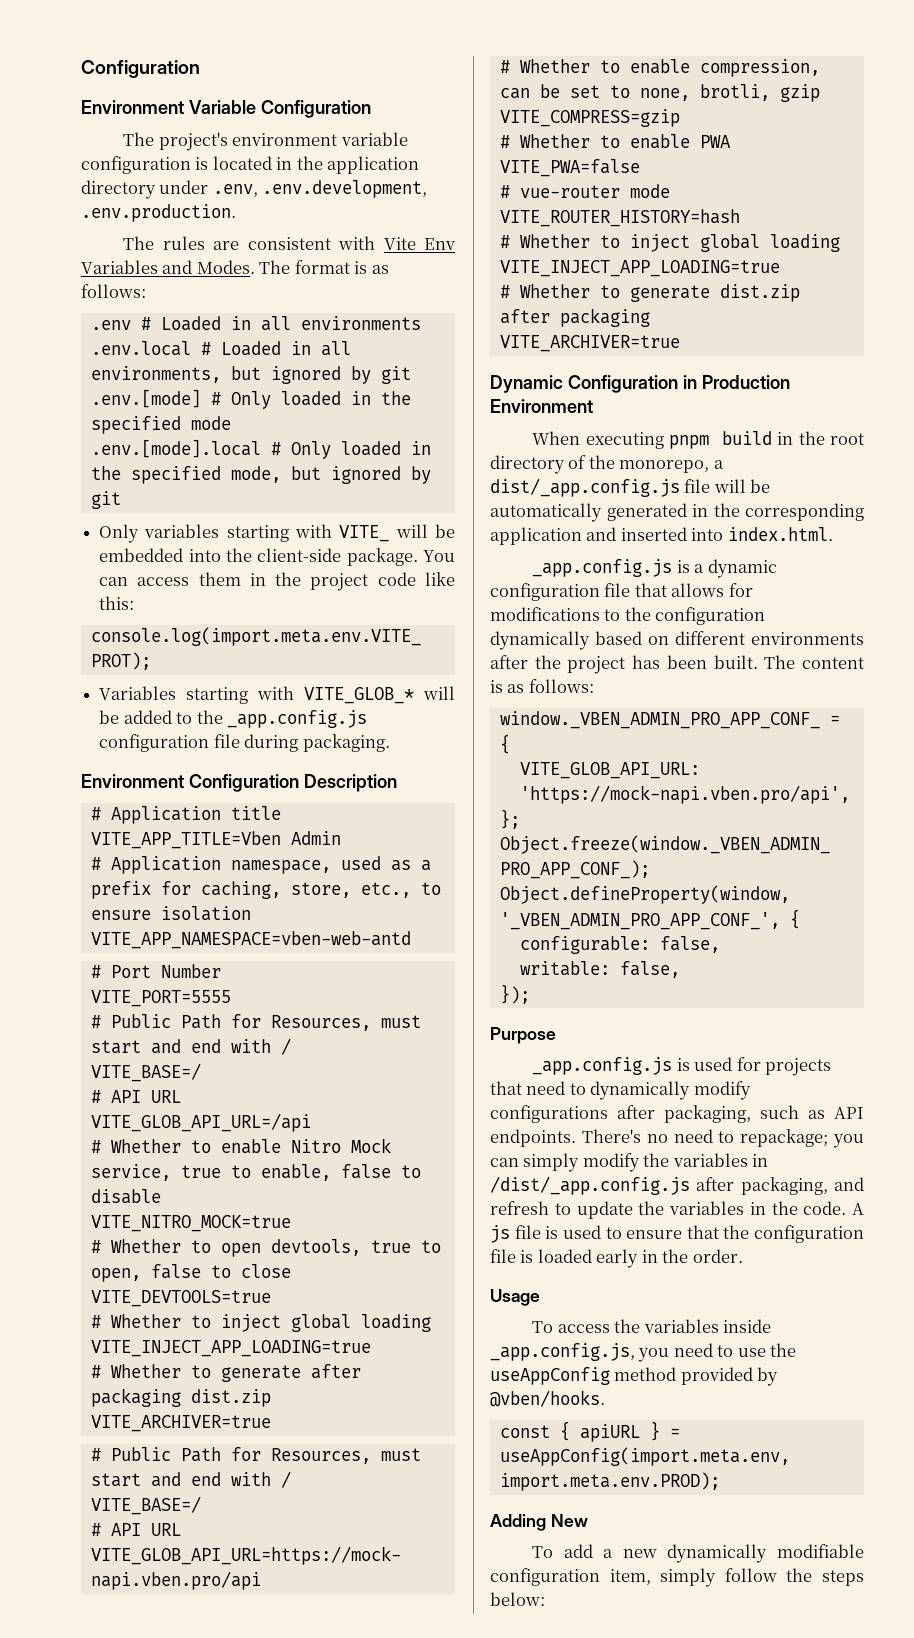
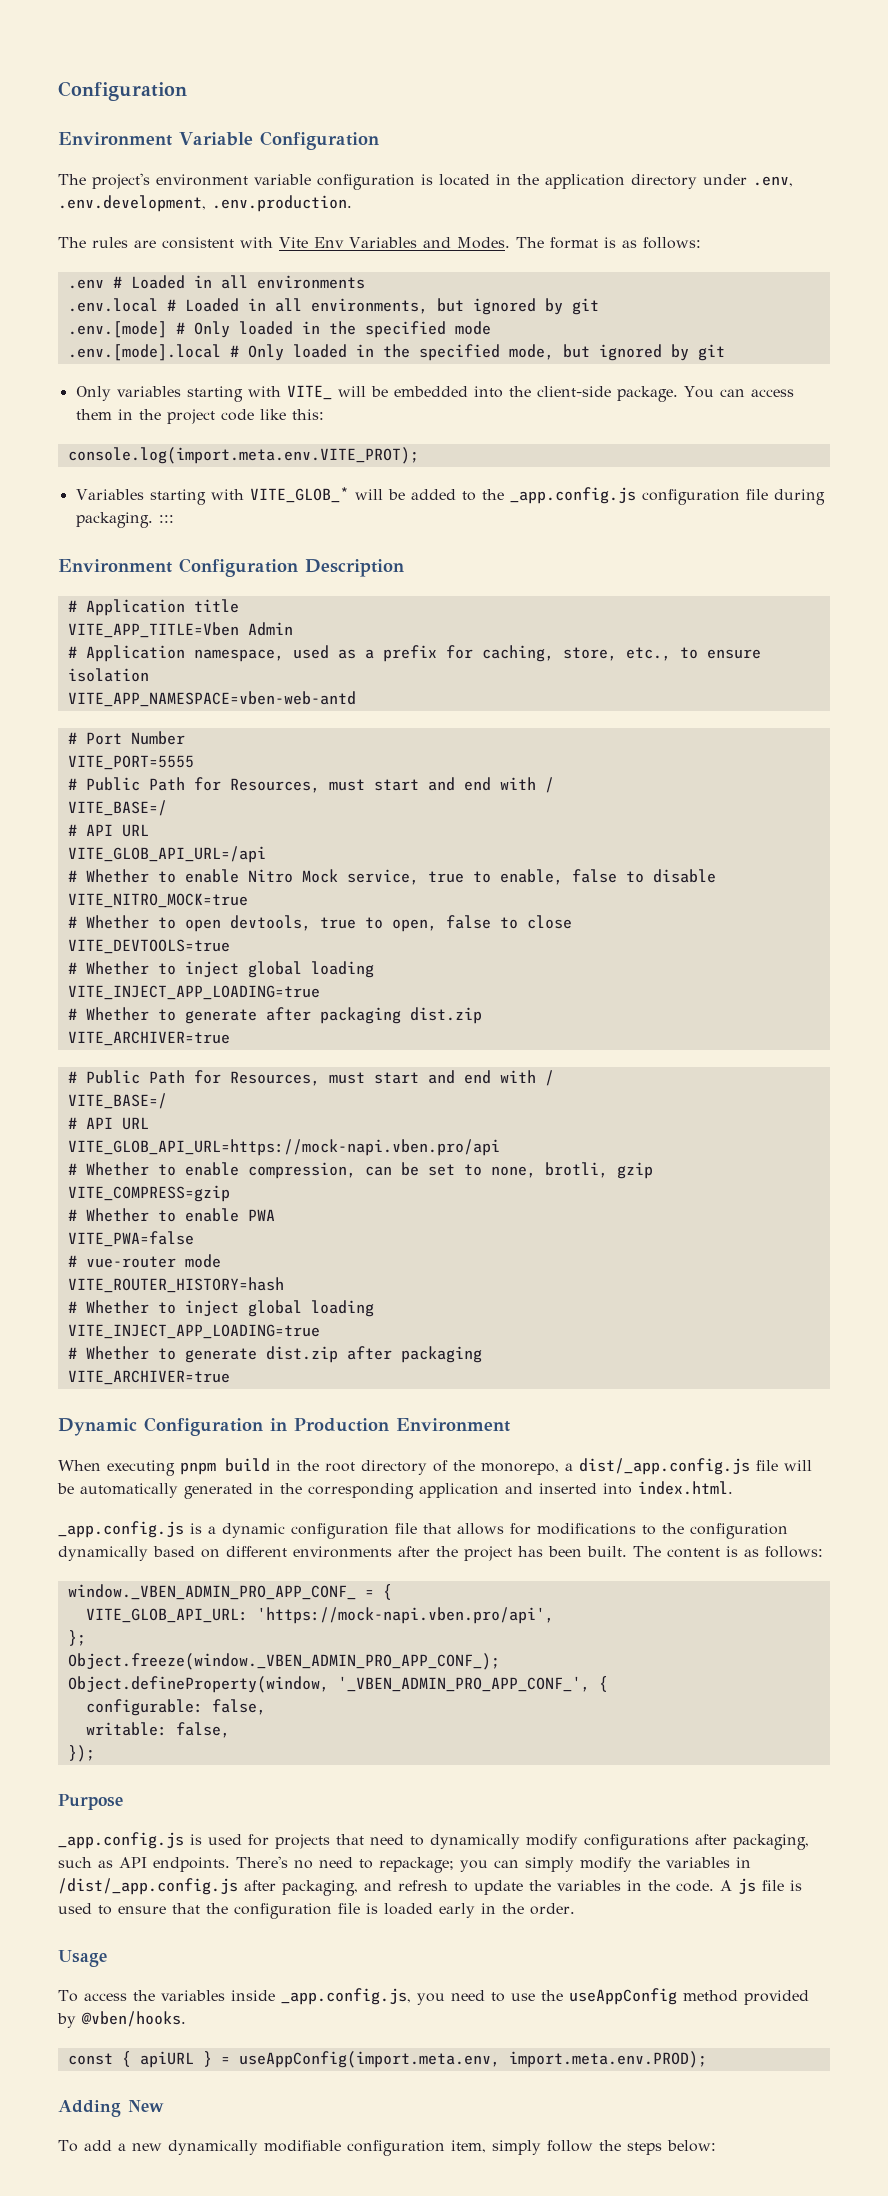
(390, 743) none -> [158,515,174,523] :::

